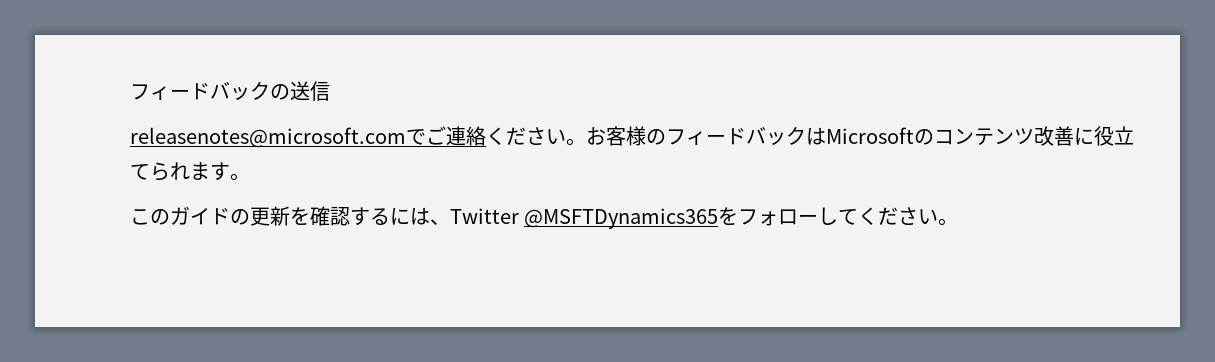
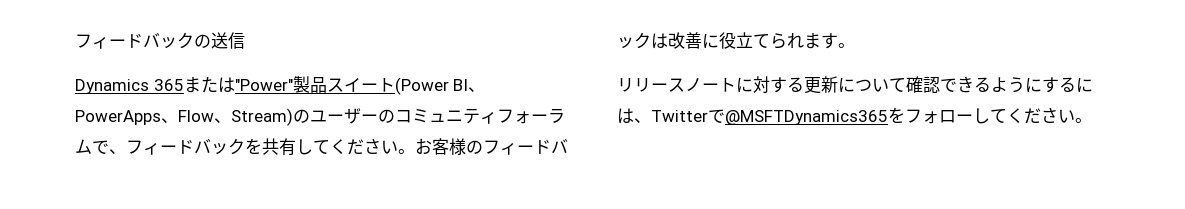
[130,126,486,148] releasenotes@microsoft.comでご連絡 -> [75,76,486,95] [75,108,565,126] [75,138,330,156] Dynamics 365または"Power"製品スイート(Power BI、PowerApps、Flow、Stream)のユーザーのコミュニティフォーラムで、フィードバックを共有して
[826,127,1034,146] Microsoftのコンテンツ -> (668, 41) none
[130,206,350,226] このガイドの更新を確認 -> [617,76,1042,94] リリースノートに対する更新について確認できるように
(519, 216) none -> [708,109,725,123] で

